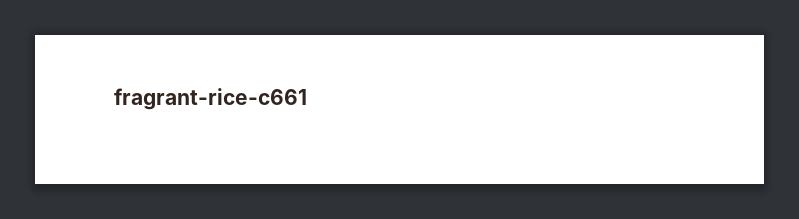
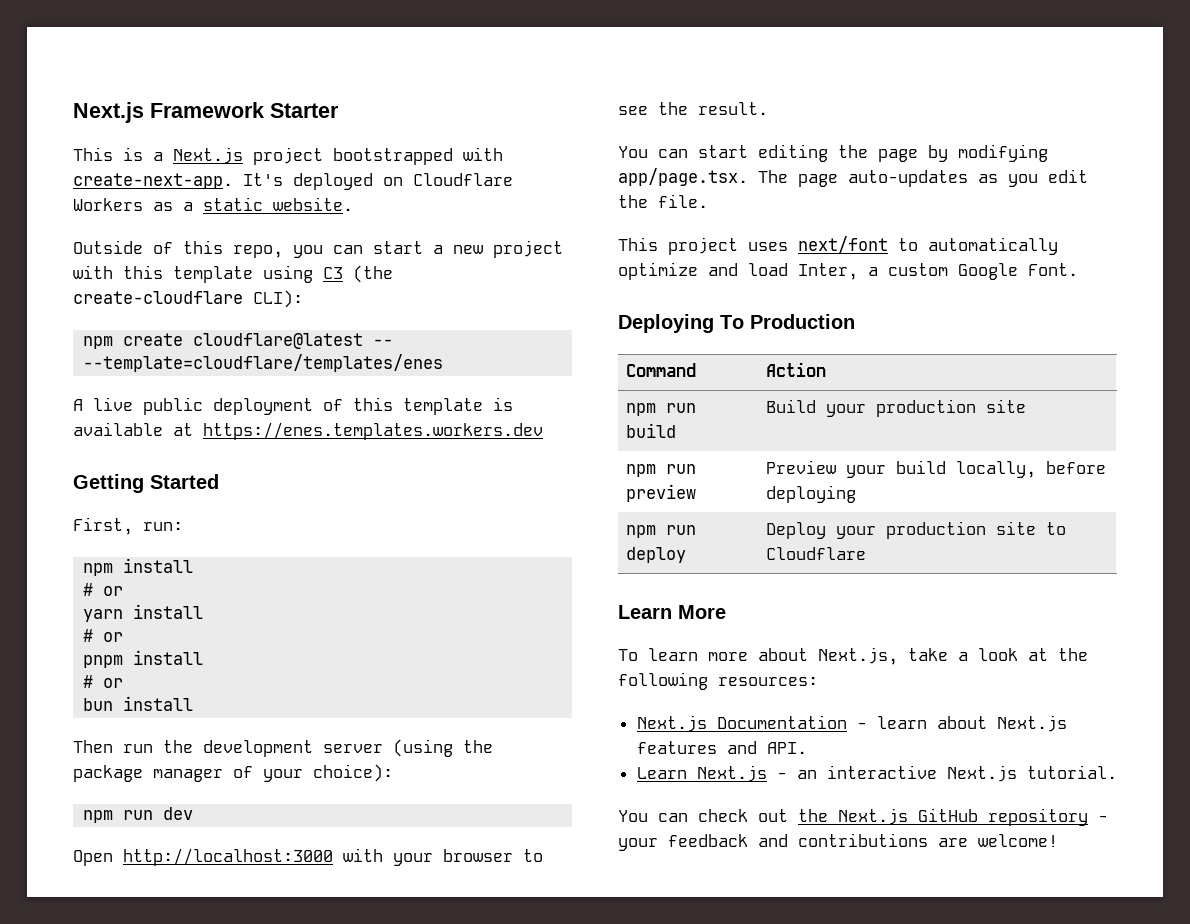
[114,88,307,110] fragrant-rice-c661 -> [73,102,339,123] [73,147,503,165] [73,173,513,190] [73,197,353,211] [73,240,563,258] [73,265,393,283] [73,290,303,308] [83,333,394,349] [83,354,444,372] [73,397,513,415] [73,422,543,440] [73,474,219,493] [73,517,183,535] [83,558,194,576] [83,583,124,596] [83,604,204,622] [83,629,124,642] [83,650,204,668] [83,675,124,688] [83,696,194,711] [73,739,493,757] [73,764,393,782] [83,807,194,823] [73,848,543,866] [618,102,768,115] [618,144,1048,162] [618,168,1088,187] [618,194,708,208] [618,236,1058,255] [618,262,1078,280] [618,314,855,333] [626,363,697,377] [766,362,827,377] [626,403,697,416] [626,423,677,438] [766,399,1027,417] [626,464,697,477] [626,484,697,502] [766,460,1107,478] [766,485,857,503] [626,525,697,538] [626,547,687,563] [766,521,1067,539] [766,547,867,560] [618,605,726,619] [618,647,1088,665] [618,672,818,690] [636,715,1067,732] [636,741,807,754] [636,765,1117,782] [618,808,1108,826] [618,833,1058,851] Next.js Framework Starter // This is a Next.js project bootstrapped with create-next-app. It's deployed on Cloudflare Workers as a static website. // Outside of this repo, you can start a new project with this template using C3 (the create-cloudflare CLI): // npm create cloudflare@latest -- --template=cloudflare/templates/enes // A live public deployment of this template is available at https://enes.templates.workers.dev // Getting Started // First, run: // npm install // # or // yarn install // # or // pnpm install // # or // bun install // Then run the development server (using the package manager of your choice): // npm run dev // Open http://localhost:3000 with your browser to see the result. // You can start editing the page by modifying app/page.tsx. The page auto-updates as you edit the file. // This project uses next/font to automatically optimize and load Inter, a custom Google Font. // Deploying To Production // Command | Action // npm run build | Build your production site // npm run preview | Preview your build locally, before deploying // npm run deploy | Deploy your production site to Cloudflare // Learn More // To learn more about Next.js, take a look at the following resources: // Next.js Documentation - learn about Next.js features and API. // Learn Next.js - an interactive Next.js tutorial. // You can check out the Next.js GitHub repository - your feedback and contributions are welcome!

